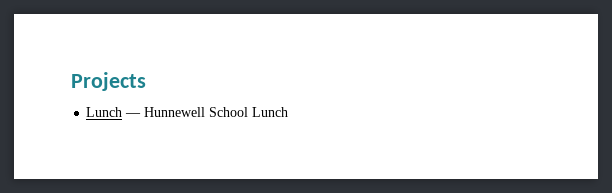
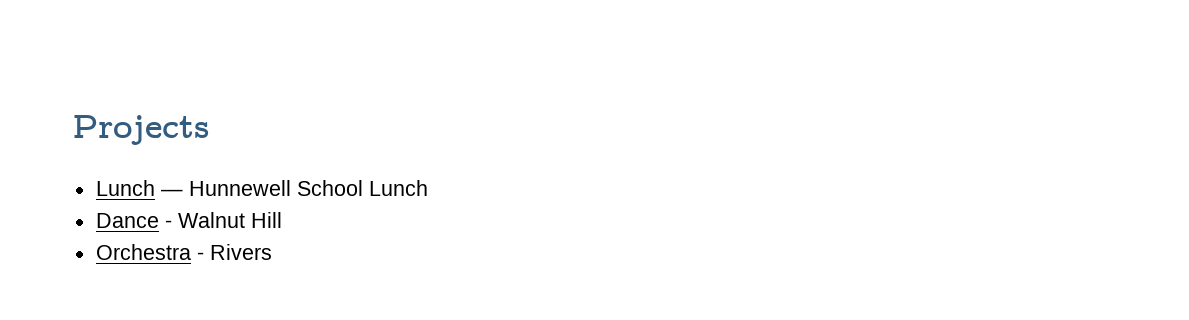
(289, 112) none -> [95,212,282,228] [95,244,272,260] // Dance - Walnut Hill // Orchestra - Rivers

